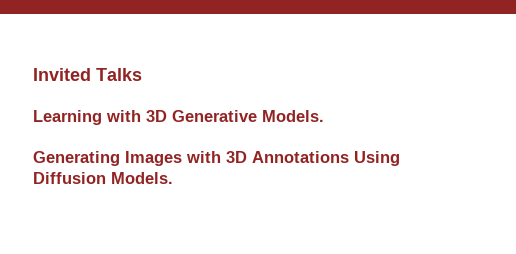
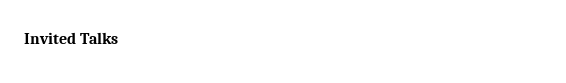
[33,110,324,125] [33,151,400,166] [33,172,173,184] // Learning with 3D Generative Models. // Generating Images with 3D Annotations Using Diffusion Models. -> (119, 38) none

